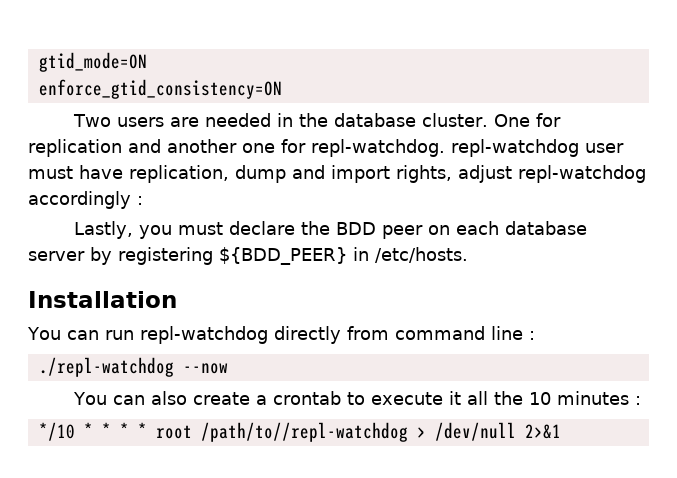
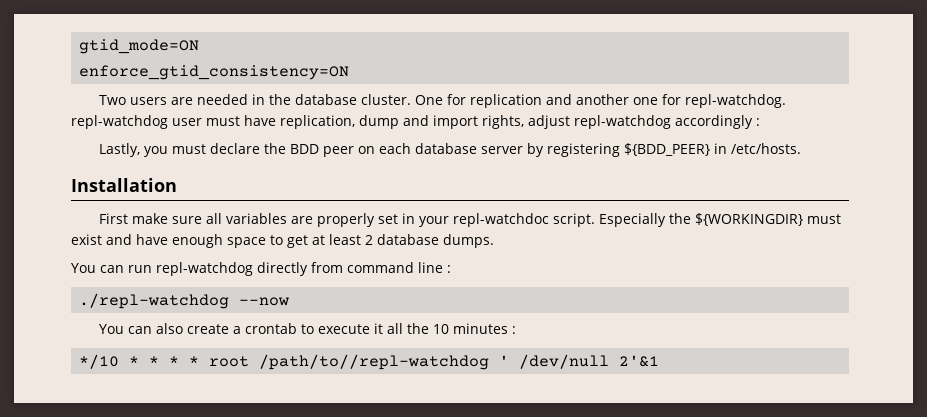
(177, 299) none -> [99,213,842,227] [71,234,494,248] // First make sure all variables are properly set in your repl-watchdoc script. Especially the ${WORKINGDIR} must exist and have enough space to get at least 2 database dumps.
[416,422,561,441] > /dev/null 2>&1 -> [499,354,660,369] ' /dev/null 2'&1

